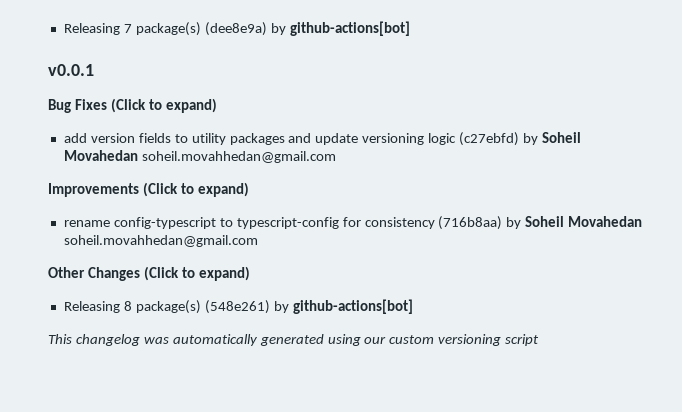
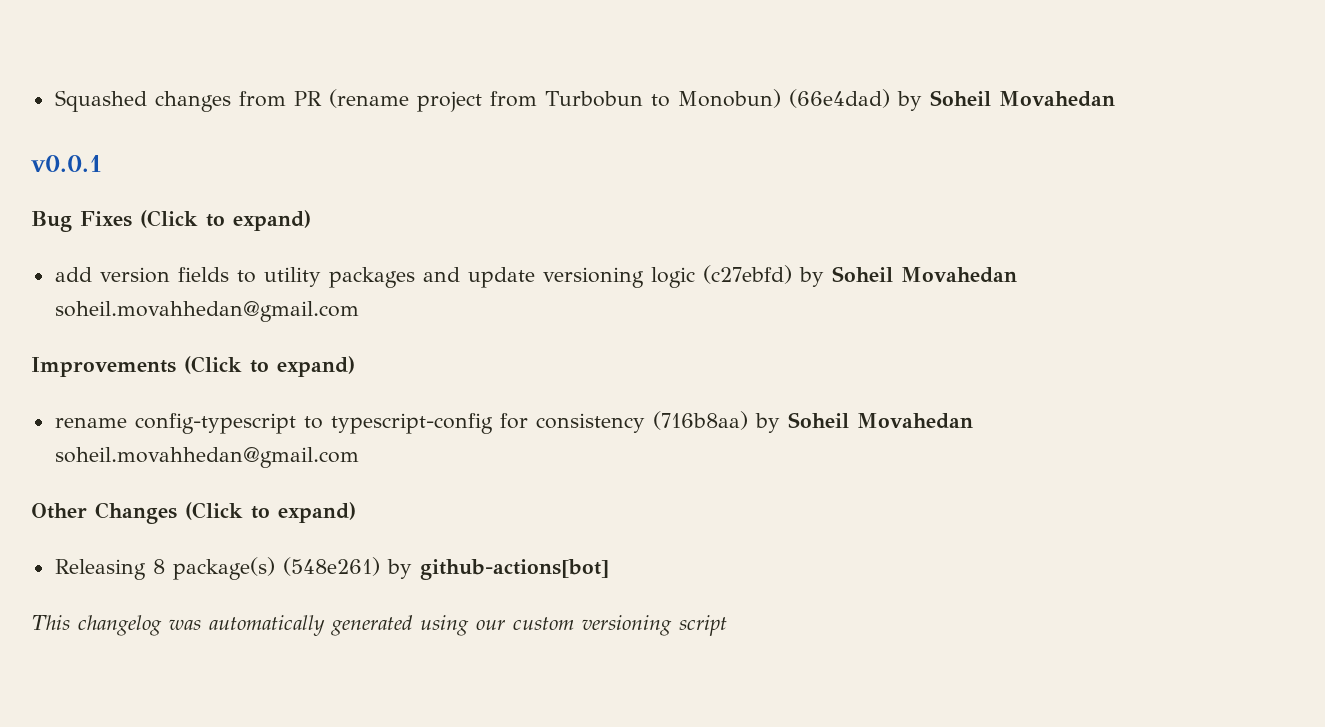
[63,21,410,36] Releasing 7 package(s) (dee8e9a) by github-actions[bot] -> [54,89,1115,112] Squashed changes from PR (rename project from Turbobun to Monobun) (66e4dad) by Soheil Movahedan

